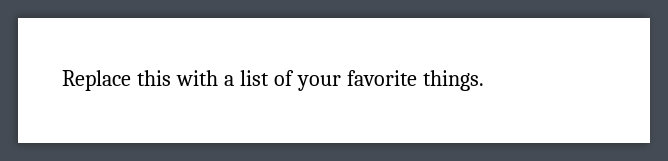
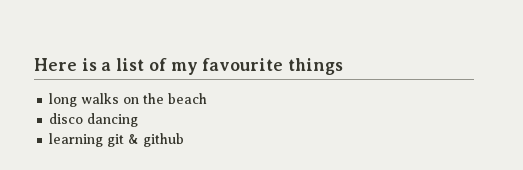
[62,70,484,91] Replace this with a list of your favorite things. -> [34,58,344,75] [49,93,208,107] [49,113,139,127] [49,133,185,147] Here is a list of my favourite things // long walks on the beach // disco dancing // learning git & github

